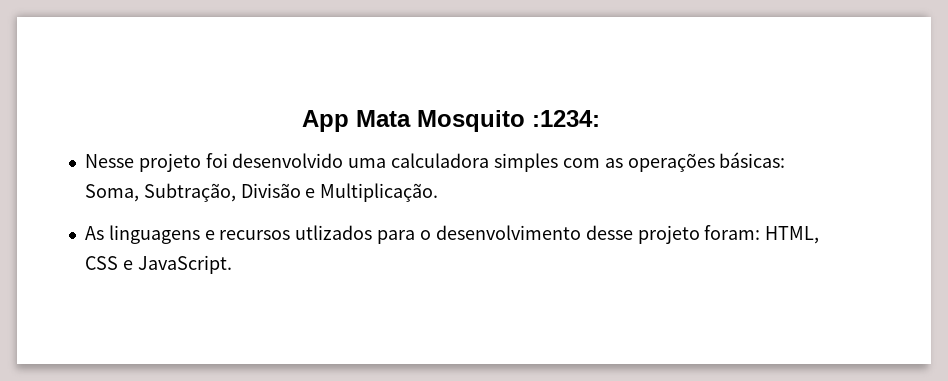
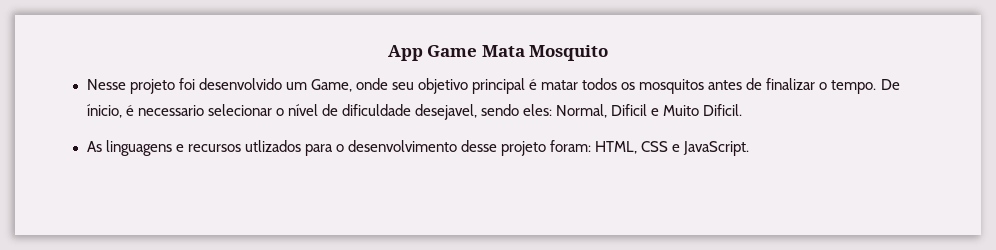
(349, 121) none -> [427,45,478,57] Game
[532,110,600,127] :1234: -> (609, 53) none
[348,152,786,172] [84,183,439,202] uma calculadora simples com as operações básicas: Soma, Subtração, Divisão e Multiplicação. -> [285,78,900,94] [86,104,743,120] um Game, onde seu objetivo principal é matar todos os mosquitos antes de finalizar o tempo. De ínicio, é necessario selecionar o nível de dificuldade desejavel, sendo eles: Normal, Dificil e Muito Dificil.

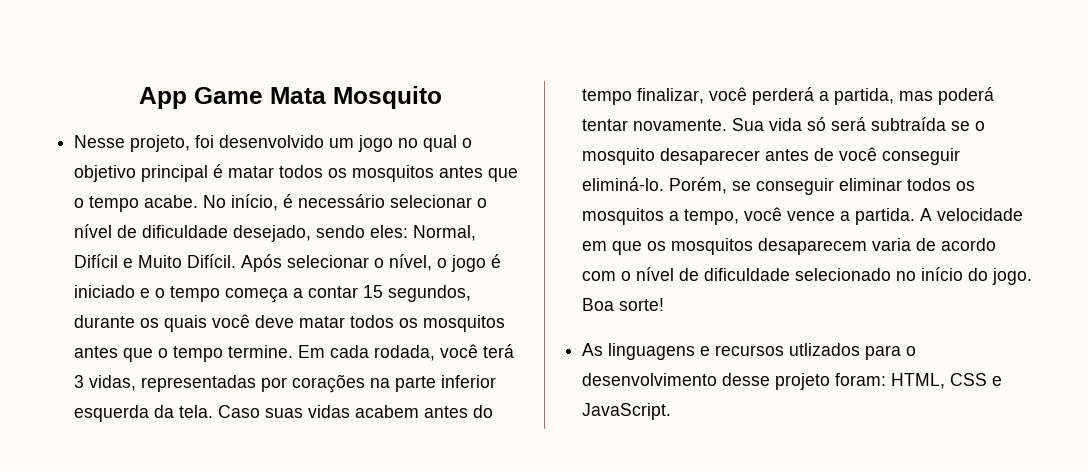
[129,79,175,94] projeto -> [130,135,191,152] projeto,
[310,78,414,92] Game, onde seu -> [358,135,473,152] jogo no qual o
[746,78,900,94] [86,104,204,118] de finalizar o tempo. De ínicio, é necessario -> [488,168,519,182] [74,194,386,212] que o tempo acabe. No início, é necessário
[414,104,477,120] desejavel, -> [233,225,312,242] desejado,
[611,104,648,116] Dificil -> [74,254,119,268] Difícil
[703,104,743,116] Dificil. -> [187,254,502,272] [74,285,472,303] [74,314,506,332] [74,344,515,362] [74,374,497,393] [74,405,494,422] [582,87,995,105] [582,117,986,131] [582,147,961,165] [582,177,976,195] [582,207,1024,225] [582,238,997,255] [582,267,1033,285] [582,298,665,311] Difícil. Após selecionar o nível, o jogo é iniciado e o tempo começa a contar 15 segundos, durante os quais você deve matar todos os mosquitos antes que o tempo termine. Em cada rodada, você terá 3 vidas, representadas por corações na parte inferior esquerda da tela. Caso suas vidas acabem antes do tempo finalizar, você perderá a partida, mas poderá tentar novamente. Sua vida só será subtraída se o mosquito desaparecer antes de você conseguir eliminá-lo. Porém, se conseguir eliminar todos os mosquitos a tempo, você vence a partida. A velocidade em que os mosquitos desaparecem varia de acordo com o nível de dificuldade selecionado no início do jogo. Boa sorte!

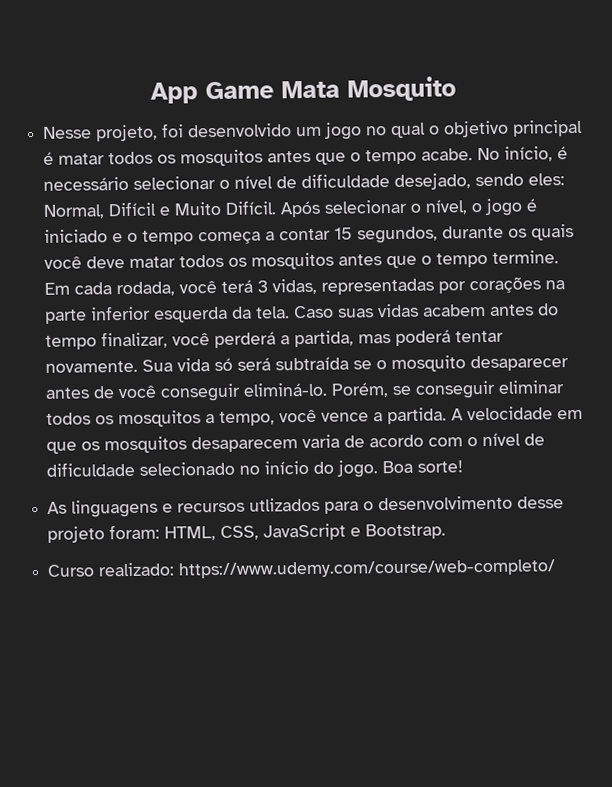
[950,373,1003,386] [582,403,672,420] CSS e JavaScript. -> [220,523,447,541] [47,559,557,579] CSS, JavaScript e Bootstrap. // Curso realizado: https://www.udemy.com/course/web-completo/

